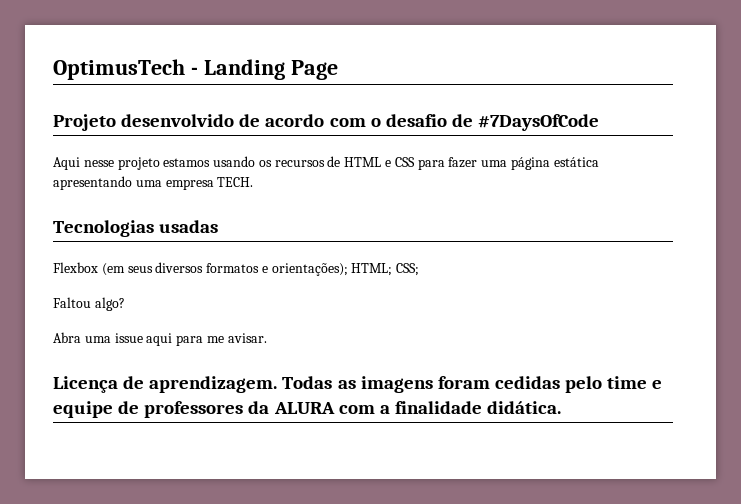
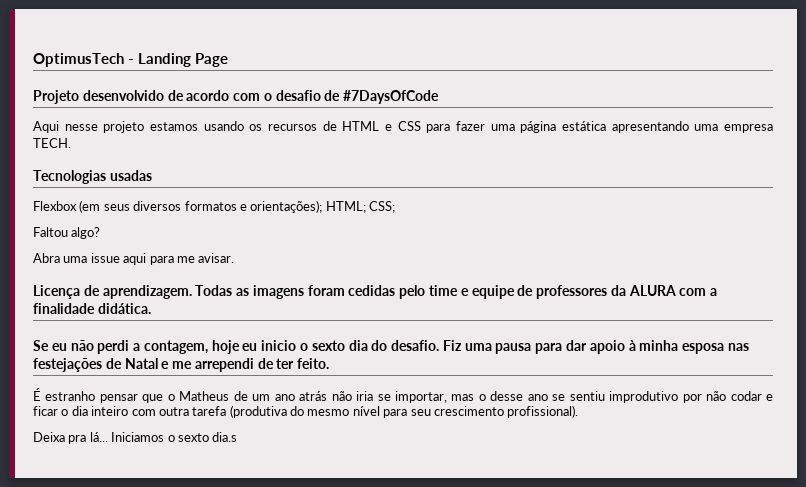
(562, 407) none -> [33,340,749,354] [33,358,330,372] [33,388,774,403] [33,405,579,418] [33,432,238,444] // Se eu não perdi a contagem, hoje eu inicio o sexto dia do desafio. Fiz uma pausa para dar apoio à minha esposa nas festejações de Natal e me arrependi de ter feito. // É estranho pensar que o Matheus de um ano atrás não iria se importar, mas o desse ano se sentiu improdutivo por não codar e ficar o dia inteiro com outra tarefa (produtiva do mesmo nível para seu crescimento profissional). // Deixa pra lá... Iniciamos o sexto dia.s

